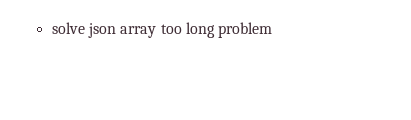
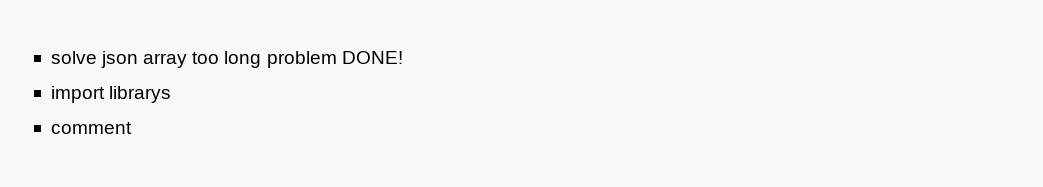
(273, 30) none -> [341,51,403,64] [50,86,172,103] [50,122,132,134] DONE! // import librarys // comment

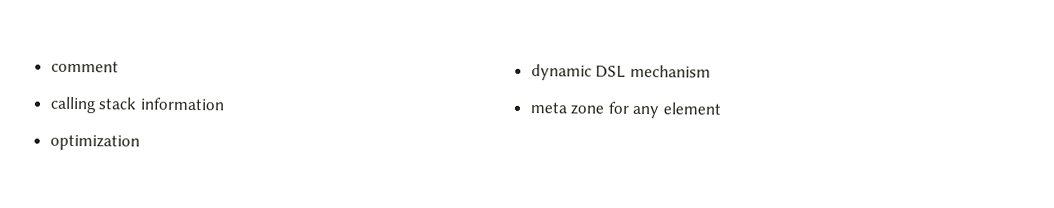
[50,51,403,68] [50,86,172,103] [50,122,132,134] solve json array too long problem DONE! // import librarys // comment -> [50,60,119,73] [49,96,225,114] [49,134,140,151] [530,64,711,81] [529,101,723,119] comment // calling stack information // optimization // dynamic DSL mechanism // meta zone for any element

